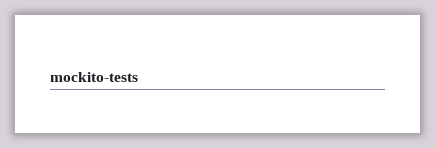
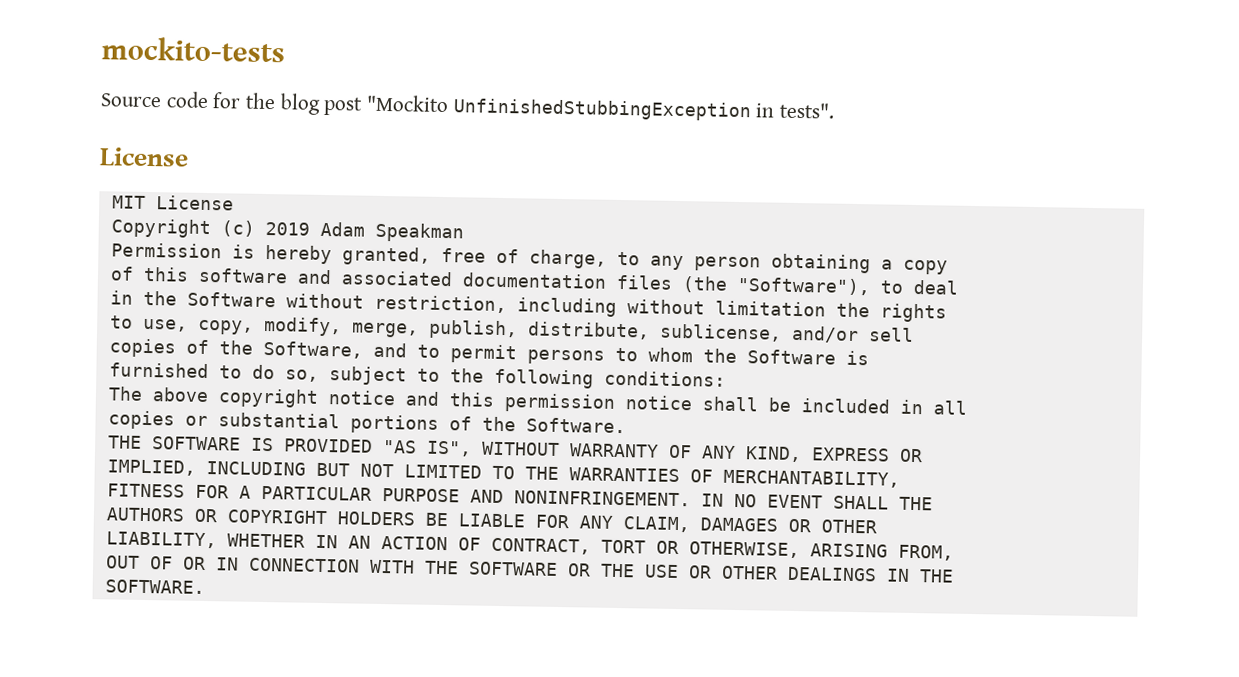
(138, 77) none -> [100,91,836,122] [99,147,189,167] [111,195,234,211] [110,218,464,243] [110,242,948,275] [109,266,959,296] [109,290,947,323] [109,315,914,344] [108,338,869,366] [108,362,726,389] [107,386,967,415] [107,410,626,434] [107,435,923,463] [106,459,900,488] [106,483,933,511] [105,507,877,534] [105,531,954,561] [105,555,954,583] [104,579,205,595] // Source code for the blog post "Mockito UnfinishedStubbingException in tests". // License // MIT License // Copyright (c) 2019 Adam Speakman // Permission is hereby granted, free of charge, to any person obtaining a copy // of this software and associated documentation files (the "Software"), to deal // in the Software without restriction, including without limitation the rights // to use, copy, modify, merge, publish, distribute, sublicense, and/or sell // copies of the Software, and to permit persons to whom the Software is // furnished to do so, subject to the following conditions: // The above copyright notice and this permission notice shall be included in all // copies or substantial portions of the Software. // THE SOFTWARE IS PROVIDED "AS IS", WITHOUT WARRANTY OF ANY KIND, EXPRESS OR // IMPLIED, INCLUDING BUT NOT LIMITED TO THE WARRANTIES OF MERCHANTABILITY, // FITNESS FOR A PARTICULAR PURPOSE AND NONINFRINGEMENT. IN NO EVENT SHALL THE // AUTHORS OR COPYRIGHT HOLDERS BE LIABLE FOR ANY CLAIM, DAMAGES OR OTHER // LIABILITY, WHETHER IN AN ACTION OF CONTRACT, TORT OR OTHERWISE, ARISING FROM, // OUT OF OR IN CONNECTION WITH THE SOFTWARE OR THE USE OR OTHER DEALINGS IN THE // SOFTWARE.

